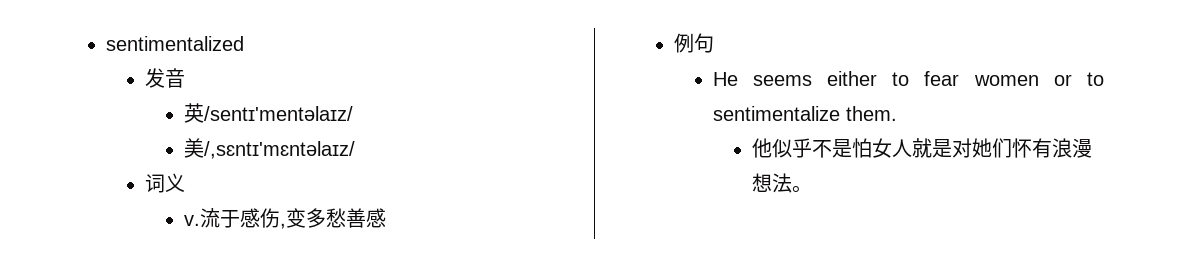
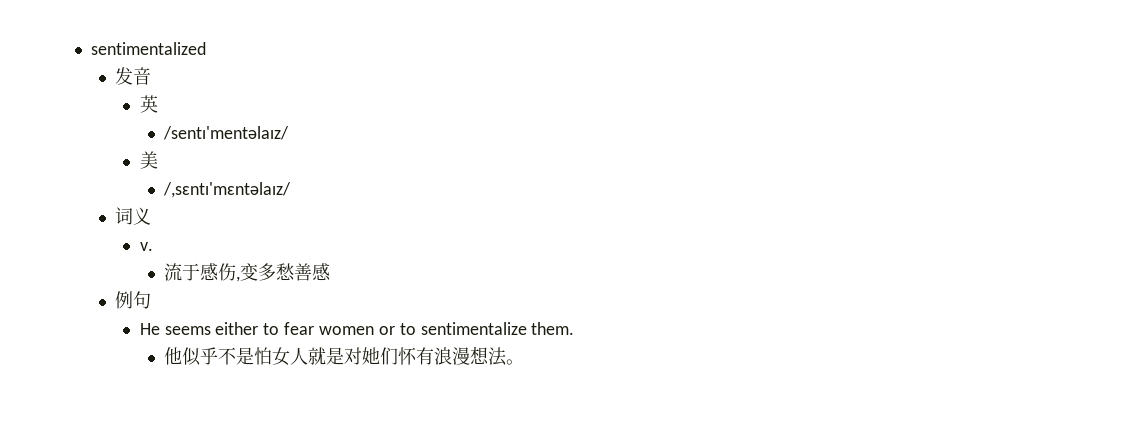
(204, 113) none -> (158, 104) //
(204, 148) none -> (158, 160) //
(200, 220) none -> (153, 246) //

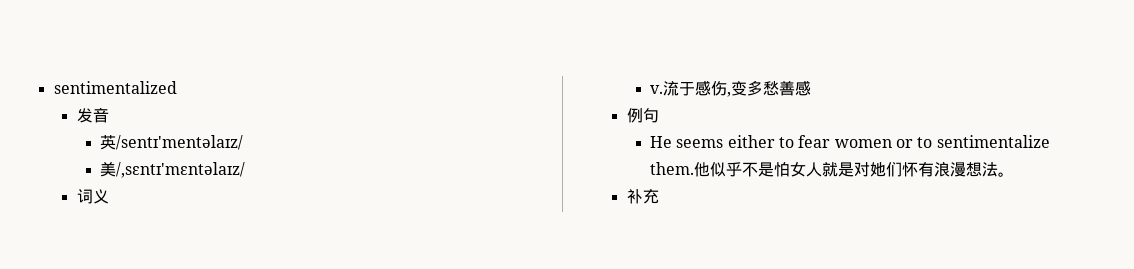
(158, 104) // -> (117, 142) none
(158, 160) // -> (117, 169) none
(153, 246) // -> (664, 89) none
(575, 328) // -> (695, 168) none
(525, 362) none -> [626,189,659,204] // 补充

